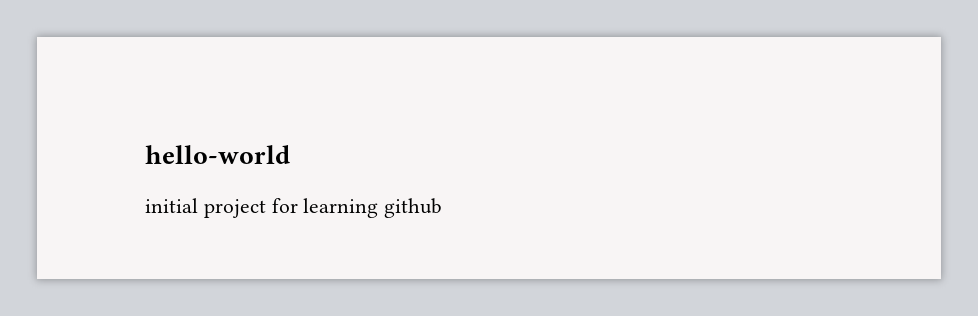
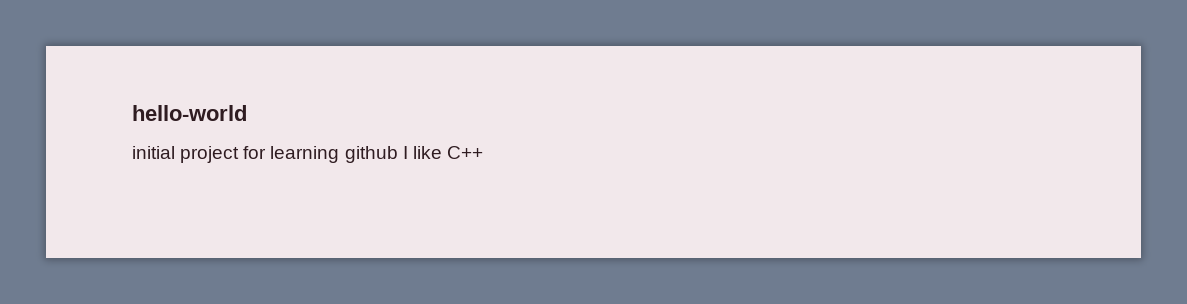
(443, 208) none -> [402,146,483,159] I like C++

